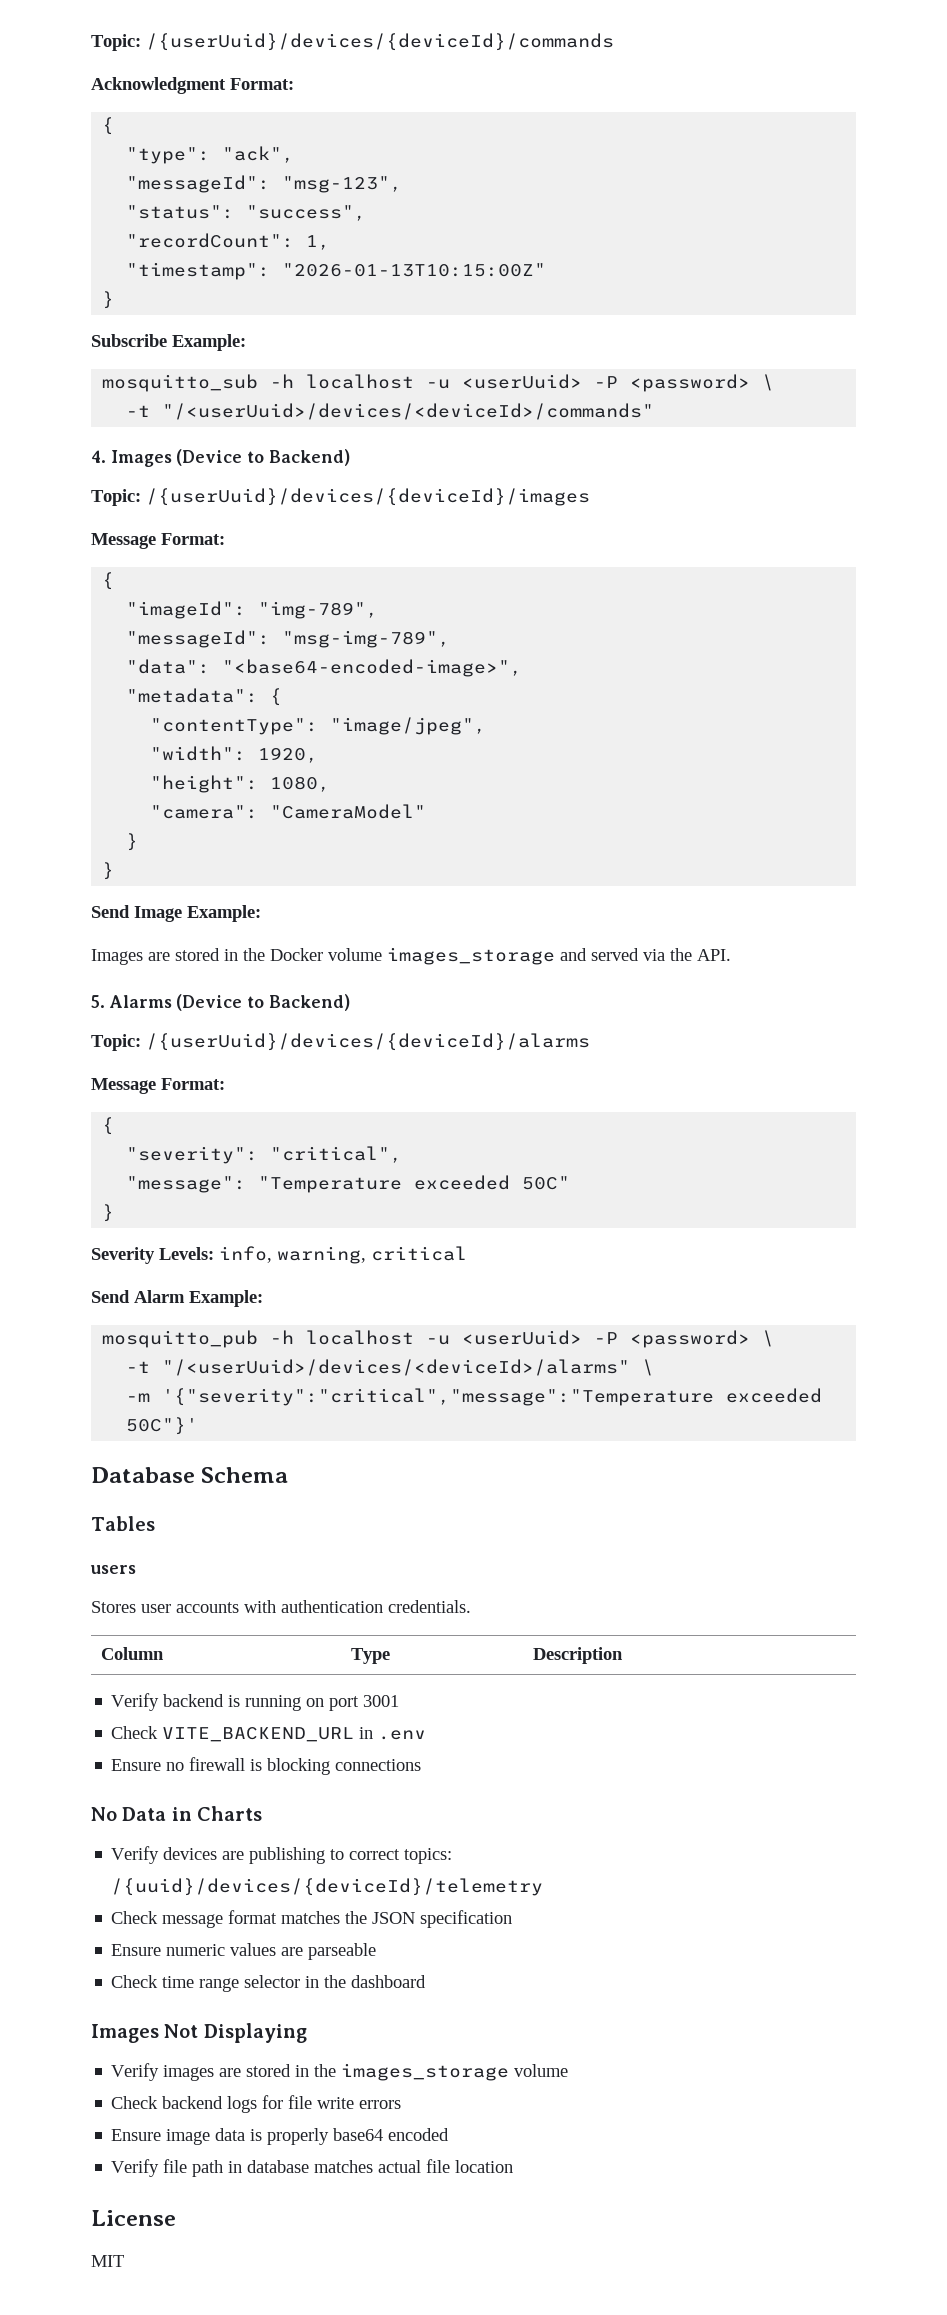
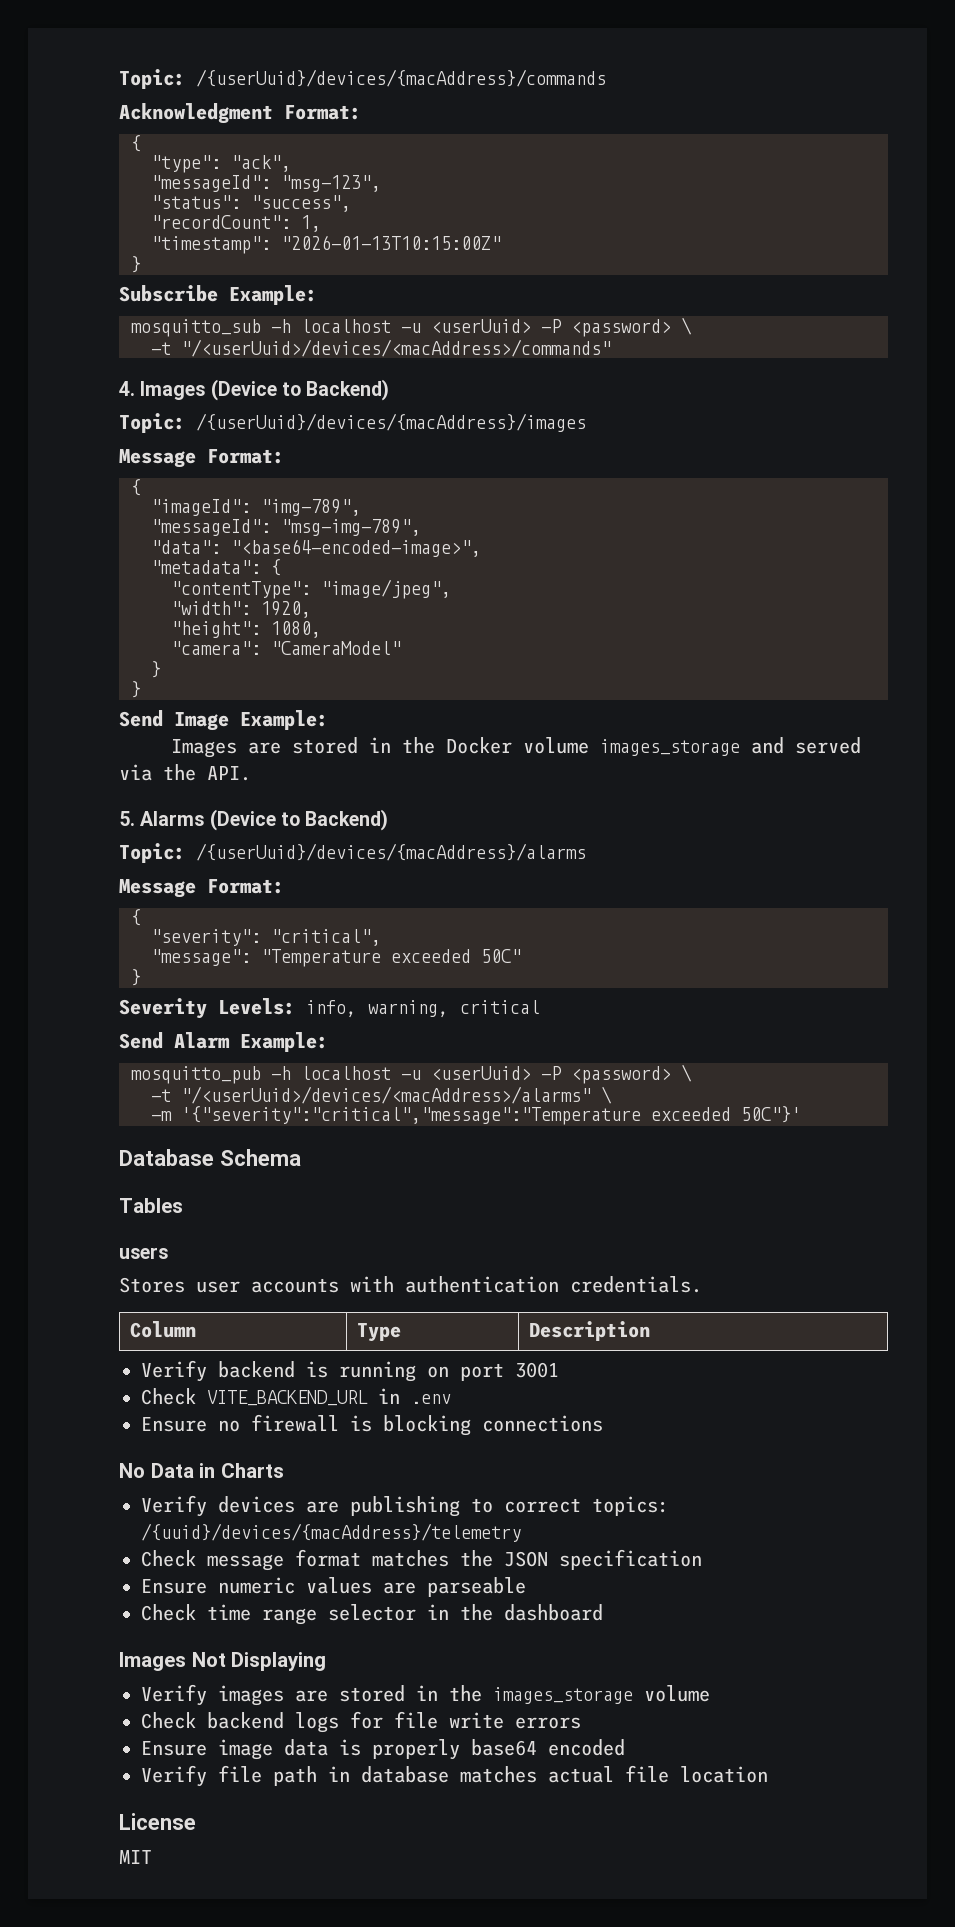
[91,33,614,51] Topic: /{userUuid}/devices/{deviceId}/commands -> [119,69,606,89] Topic: /{userUuid}/devices/{macAddress}/commands
[162,403,655,420] "/<userUuid>/devices/<deviceId>/commands" -> [181,339,611,357] "/<userUuid>/devices/<macAddress>/commands"
[146,488,590,506] /{userUuid}/devices/{deviceId}/images -> [196,413,586,432] /{userUuid}/devices/{macAddress}/images
[146,1033,590,1051] /{userUuid}/devices/{deviceId}/alarms -> [196,843,586,861] /{userUuid}/devices/{macAddress}/alarms
[162,1359,631,1376] "/<userUuid>/devices/<deviceId>/alarms" -> [181,1086,591,1104] "/<userUuid>/devices/<macAddress>/alarms"
[111,1878,544,1896] /{uuid}/devices/{deviceId}/telemetry -> [141,1523,521,1542] /{uuid}/devices/{macAddress}/telemetry

